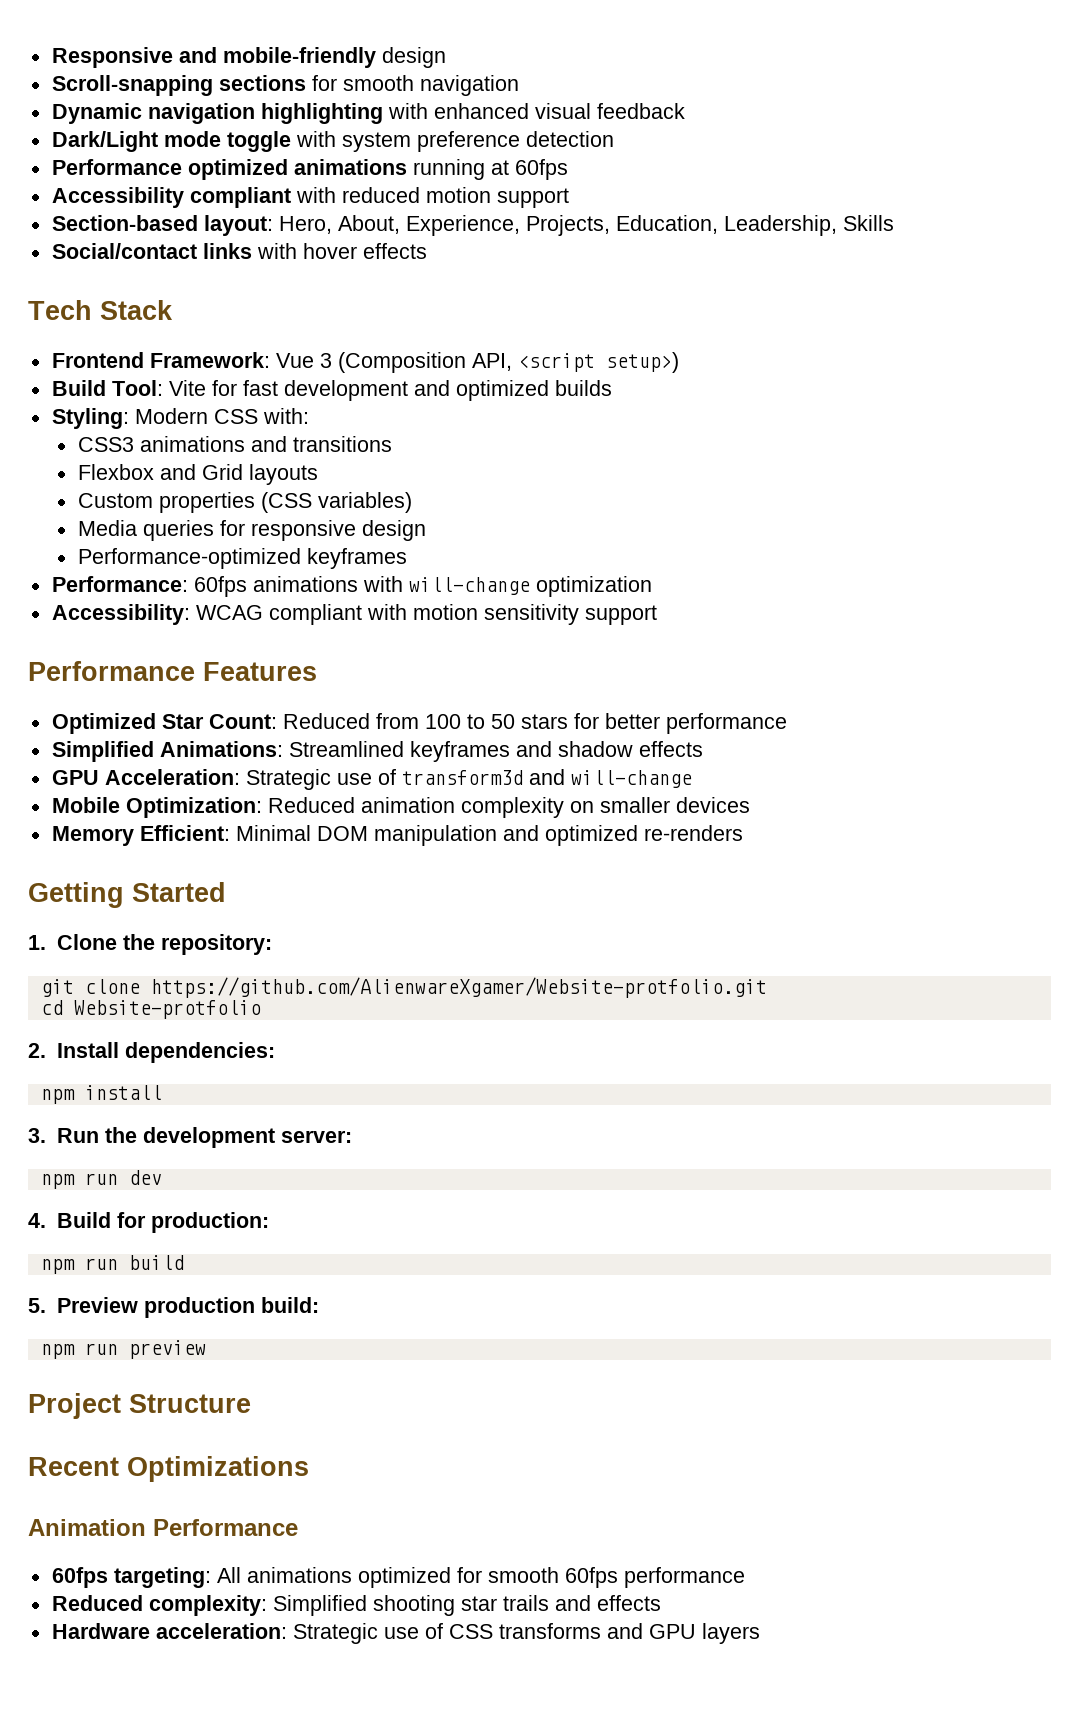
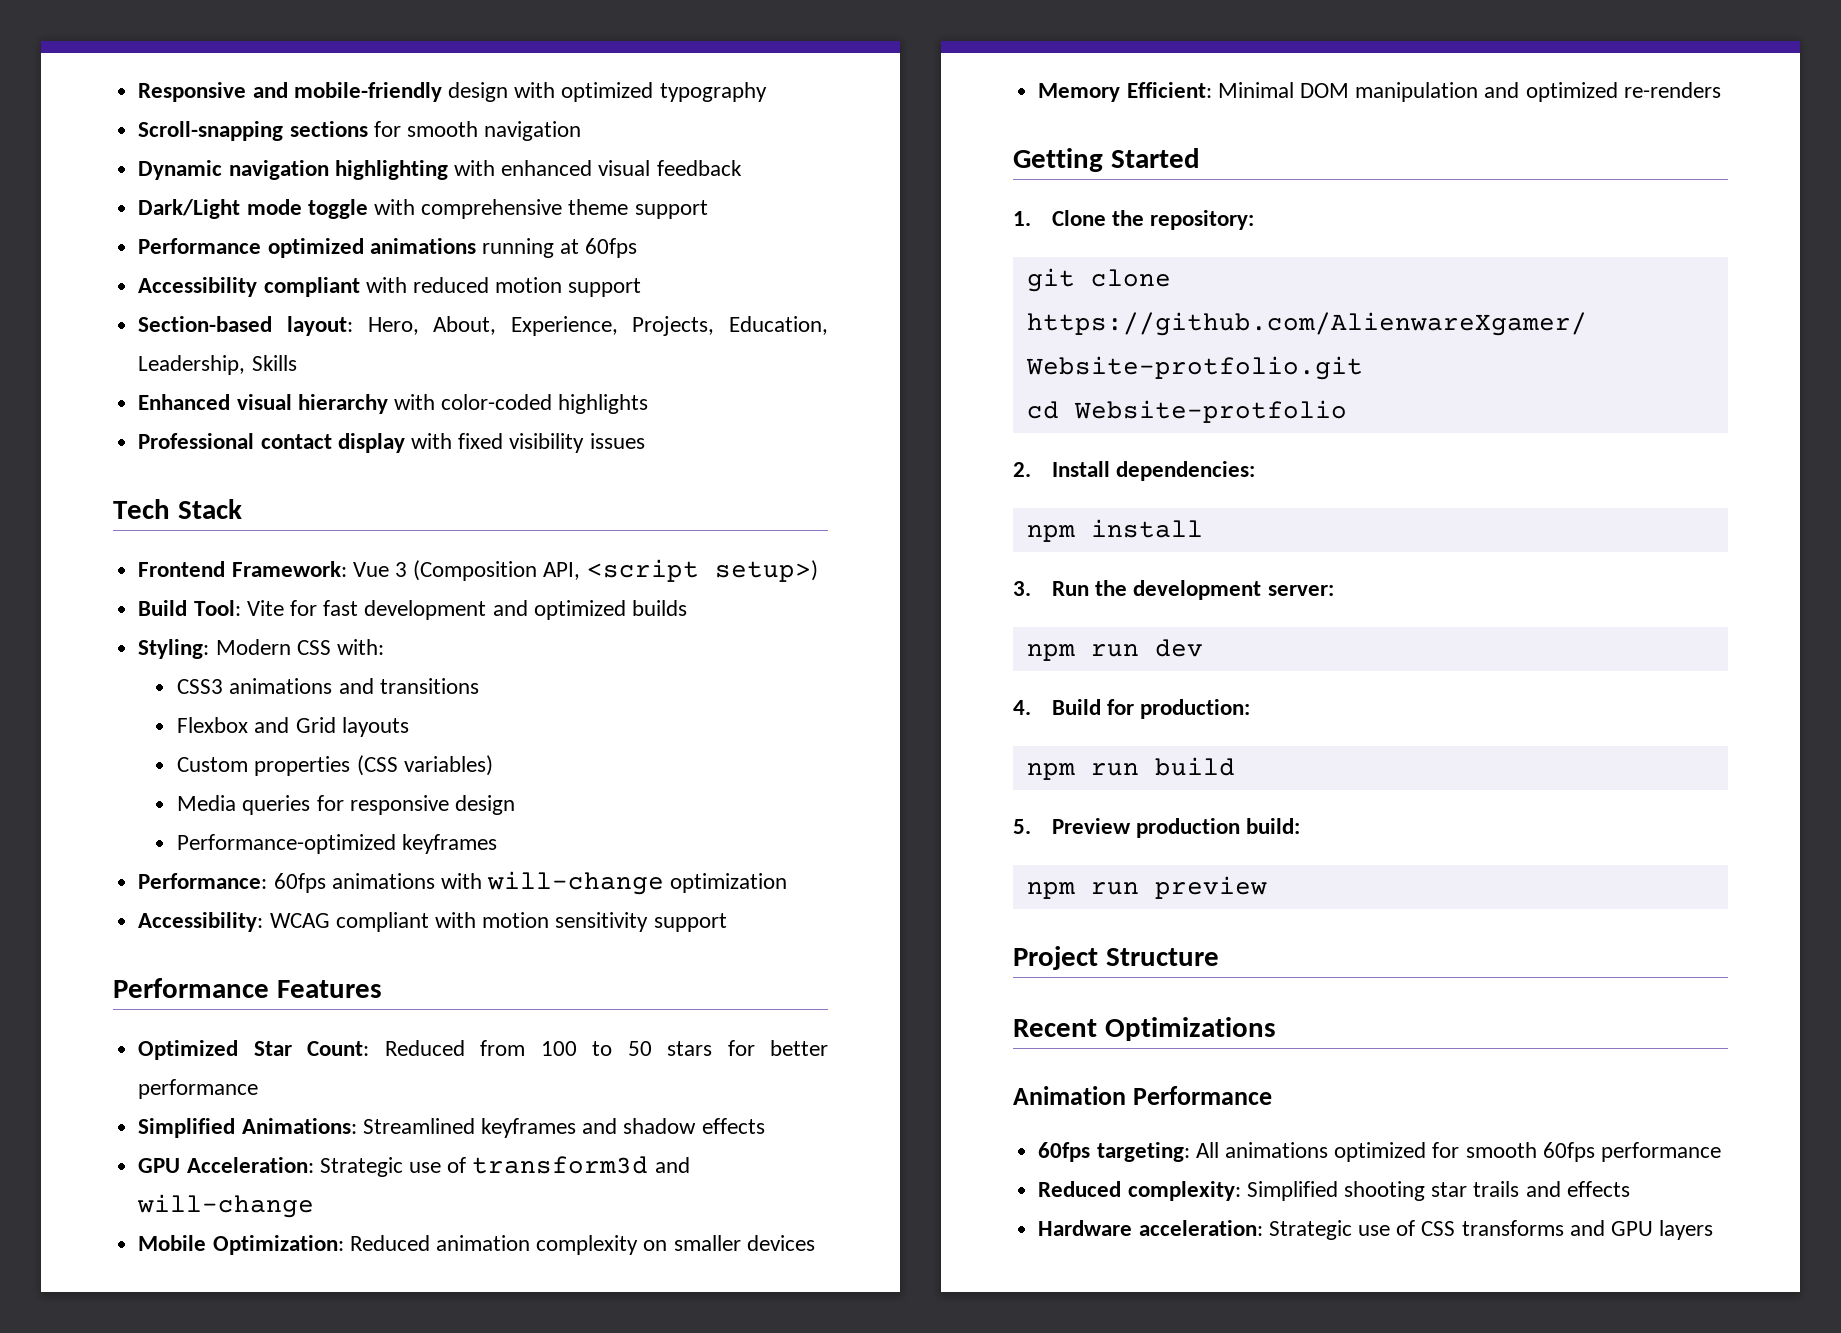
(446, 57) none -> [514,82,767,102] with optimized typography
[341,131,614,152] system preference detection -> [421,199,708,219] comprehensive theme support
[51,243,427,259] Social/contact links with hover effects -> [138,394,649,414] [138,433,645,453] Enhanced visual hierarchy with color-coded highlights // Professional contact display with fixed visibility issues

